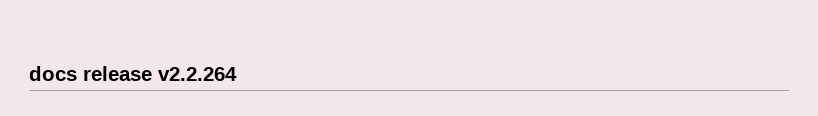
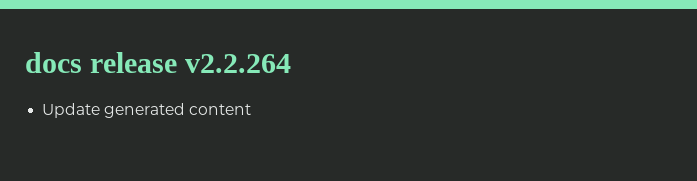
(237, 74) none -> [42,103,252,118] // Update generated content

